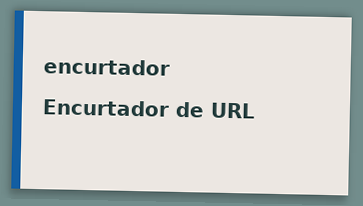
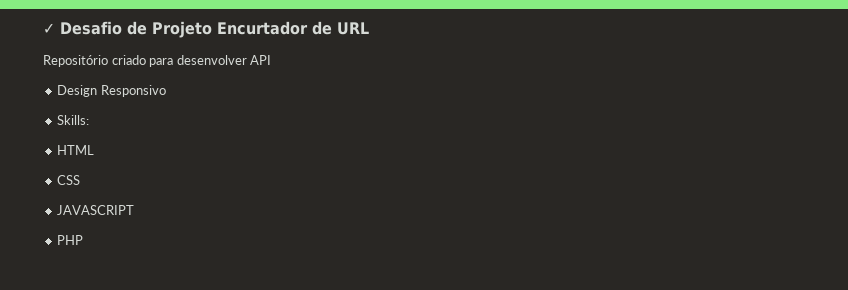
[43,58,170,76] encurtador // -> [43,21,212,38] ✓ Desafio de Projeto
(256, 110) none -> [43,55,272,67] [57,85,166,97] [57,115,90,125] [57,145,95,155] [57,175,81,185] [57,205,135,215] [57,235,84,245] // Repositório criado para desenvolver API // Design Responsivo // Skills: // HTML // CSS // JAVASCRIPT // PHP

